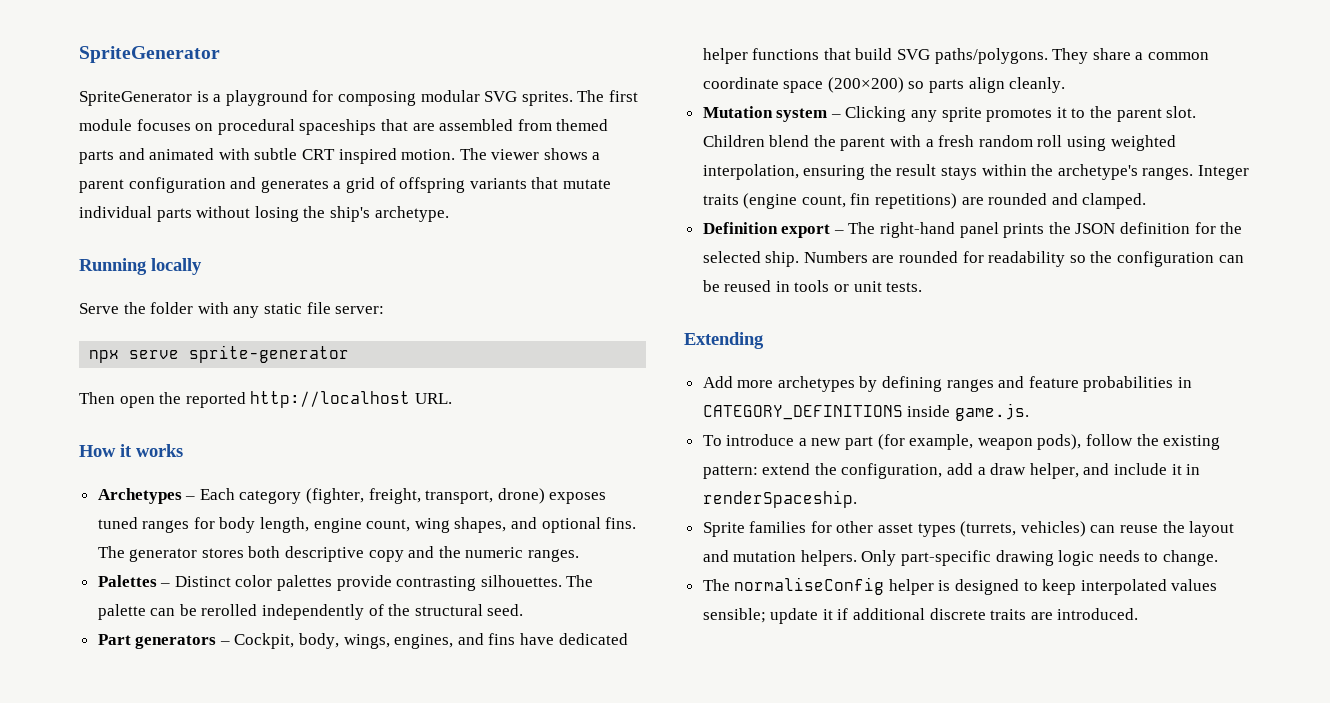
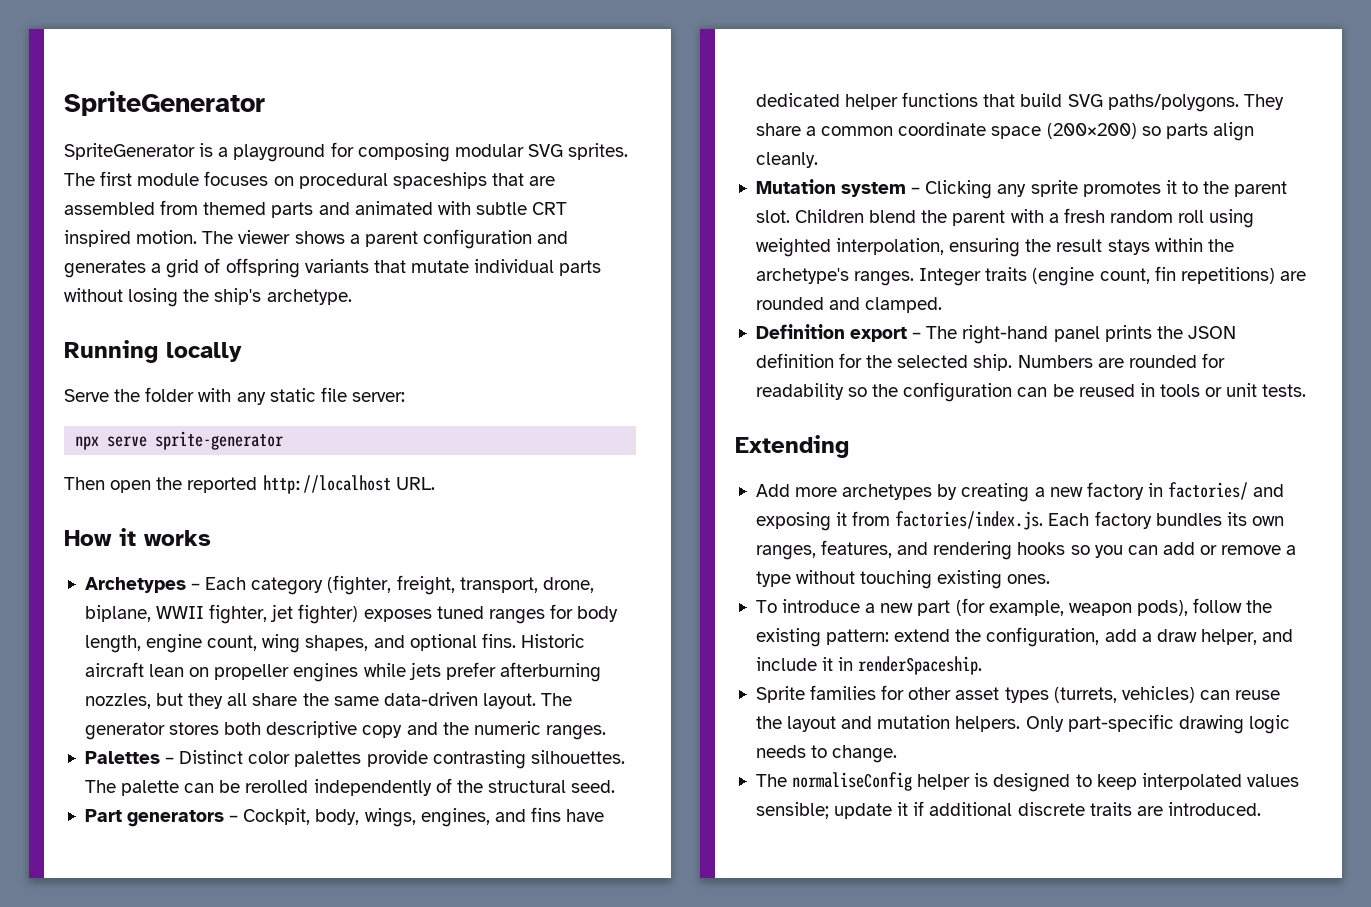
[497,488,545,504] drone) -> [542,577,594,593] [84,604,359,624] drone, biplane, WWII fighter, jet fighter)
(637, 523) none -> [520,634,585,648] [84,662,601,682] [84,692,536,709] Historic aircraft lean on propeller engines while jets prefer afterburning nozzles, but they all share the same data-driven layout.
[882,376,1193,392] [702,403,1029,421] defining ranges and feature probabilities in CATEGORY_DEFINITIONS inside game.js. -> [961,482,1285,502] [755,511,1284,531] [755,540,1297,560] [755,570,1051,589] creating a new factory in factories/ and exposing it from factories/index.js. Each factory bundles its own ranges, features, and rendering hooks so you can add or remove a type without touching existing ones.

